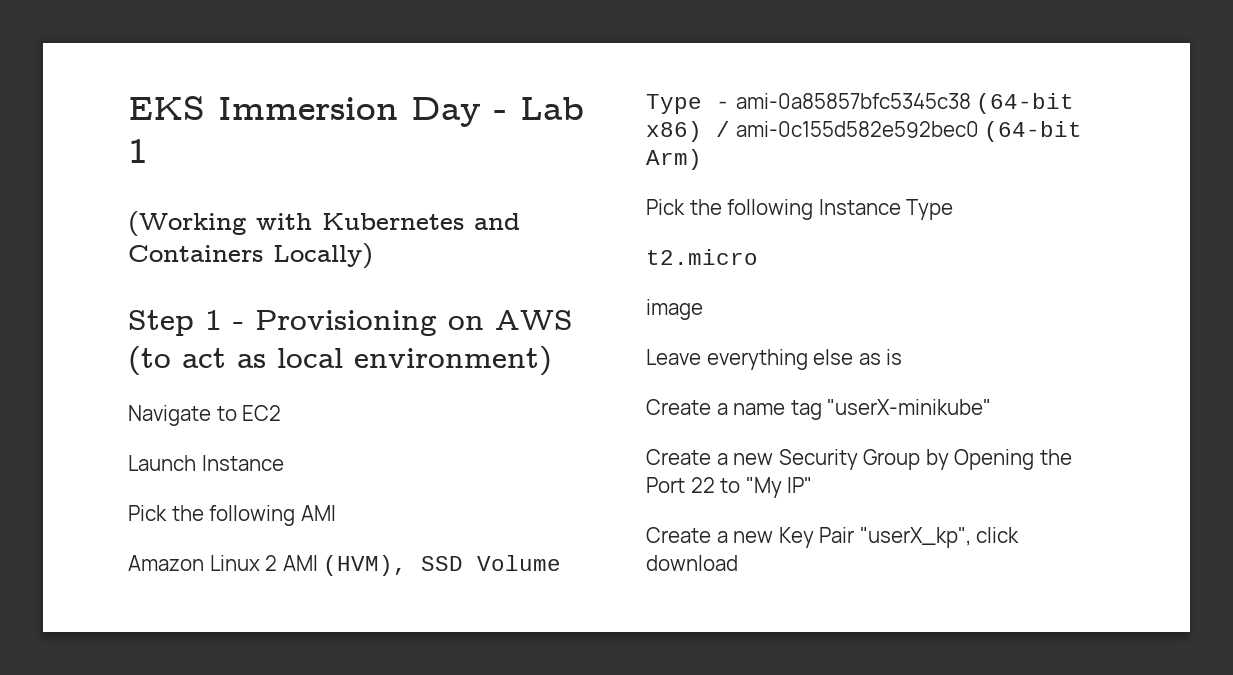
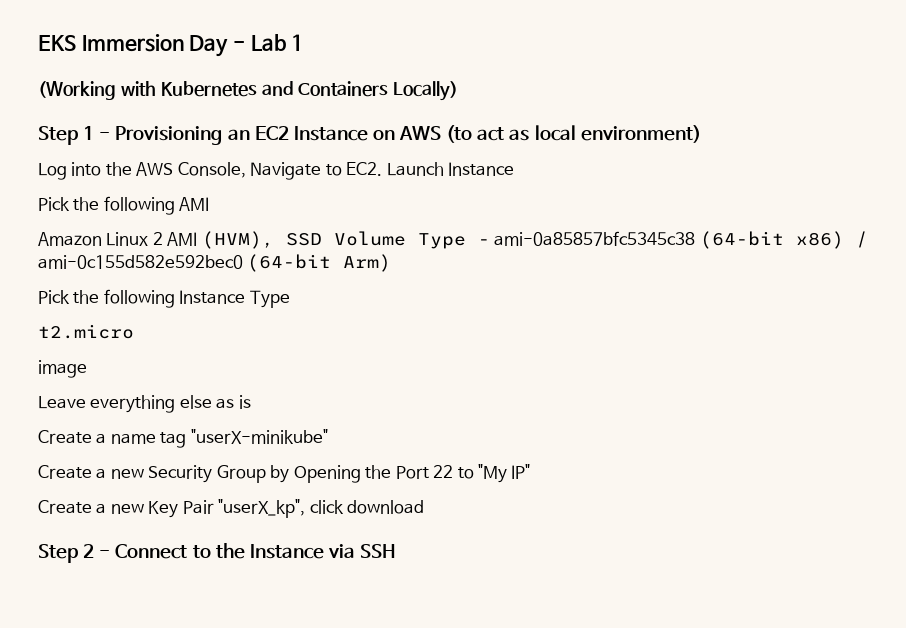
(437, 323) none -> [227,126,368,141] an EC2 Instance
(552, 361) none -> [38,162,246,180] Log into the AWS Console,
[242,405,282,421] EC2 // -> [346,162,383,176] EC2.
(738, 563) none -> [38,543,397,563] // Step 2 - Connect to the Instance via SSH

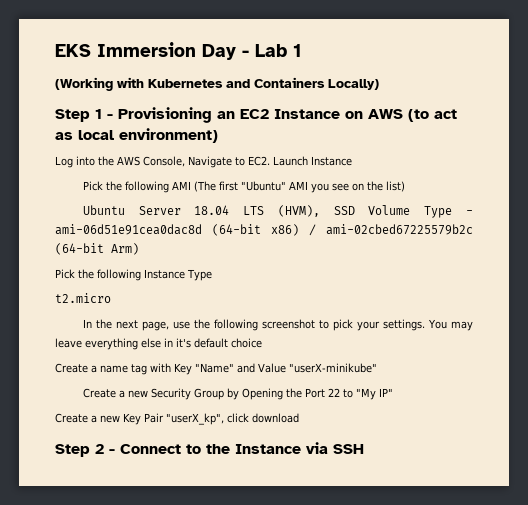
[38,232,198,246] // Amazon Linux 2 AMI -> [193,181,405,193] [82,205,265,215] (The first "Ubuntu" AMI you see on the list) // Ubuntu Server 18.04 LTS
[494,231,696,246] ami-0a85857bfc5345c38 -> [55,224,202,235] ami-06d51e91cea0dac8d
[38,255,243,269] ami-0c155d582e592bec0 -> [326,224,473,235] ami-02cbed67225579b2c
[38,360,87,378] [38,395,251,413] image // Leave everything else as is -> [82,319,473,331] [55,338,262,350] In the next page, use the following screenshot to pick your settings. You may leave everything else in it's default choice
(187, 440) none -> [150,363,286,375] with Key "Name" and Value

